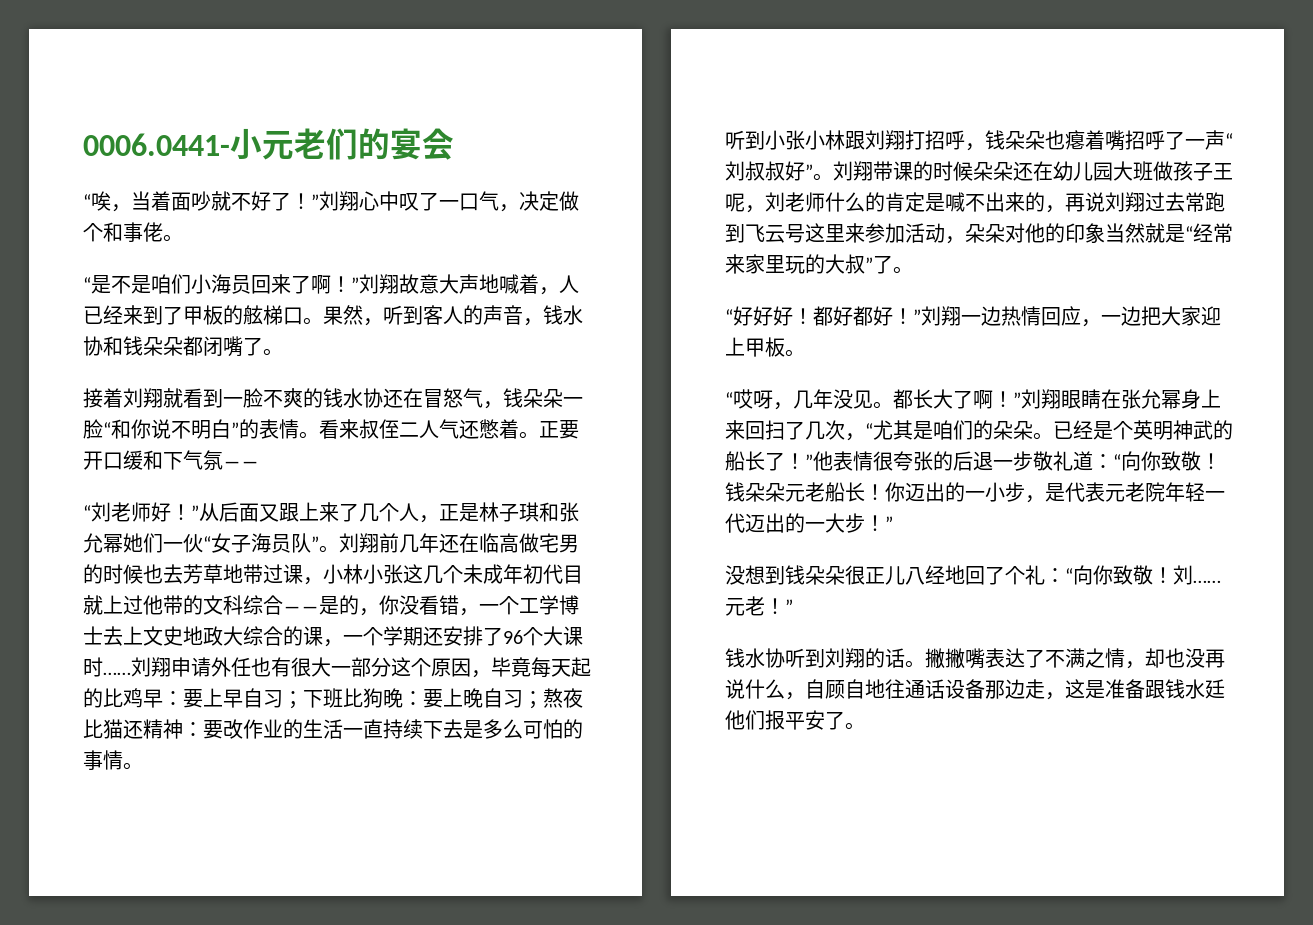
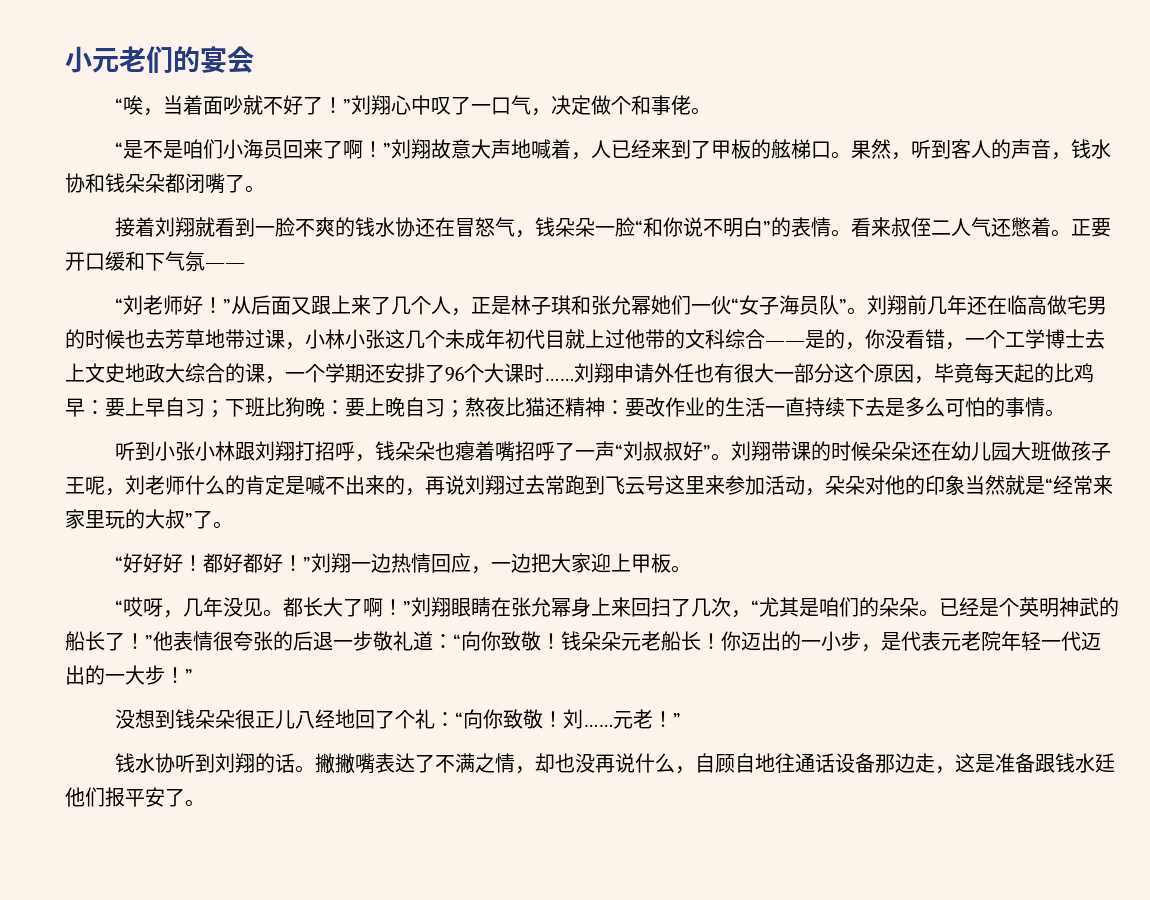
[83,133,230,156] 0006.0441- -> (65, 59) none

